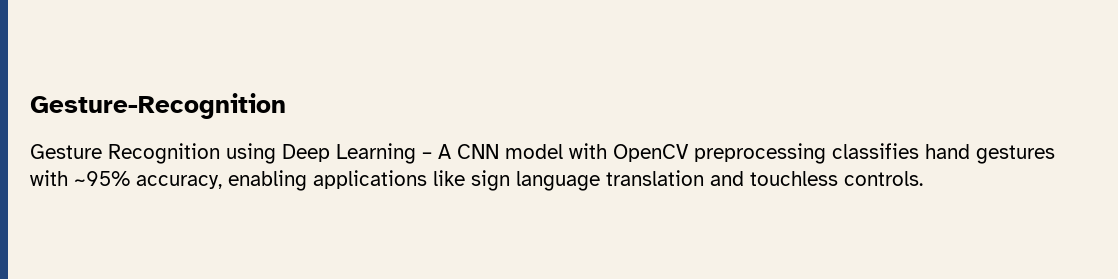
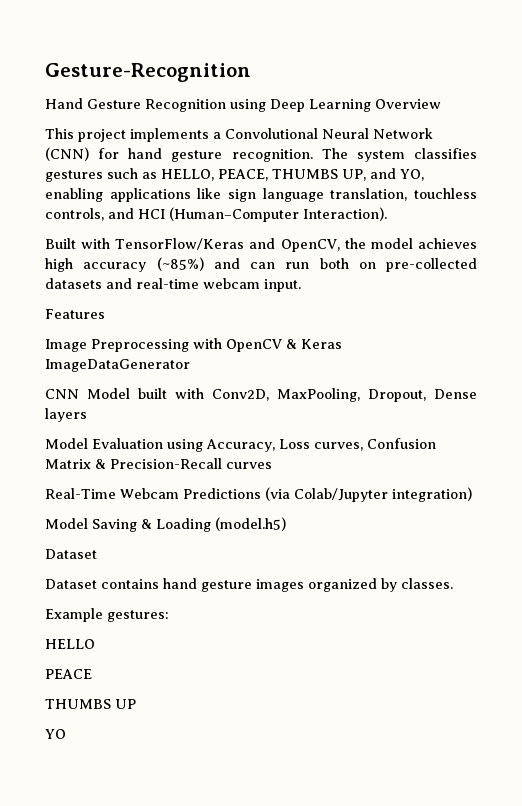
(286, 106) none -> [45,98,83,109] Hand
[422,143,1055,164] [30,170,222,189] – A CNN model with OpenCV preprocessing classifies hand gestures with ~95% accuracy, -> [375,99,441,109] [45,128,433,142] [45,147,478,162] [45,168,424,182] Overview // This project implements a Convolutional Neural Network (CNN) for hand gesture recognition. The system classifies gestures such as HELLO, PEACE, THUMBS UP, and YO,
[606,170,923,186] translation and touchless controls. -> [330,188,477,201] [45,207,387,222] [45,238,477,252] [45,257,477,272] [45,278,301,292] [45,309,105,319] [45,338,342,352] [45,359,190,372] [45,388,477,402] [45,408,87,422] [45,438,436,452] [45,458,272,469] [45,487,472,502] [45,517,286,532] [45,549,97,559] [45,578,453,592] [45,608,169,622] [45,639,95,649] [45,669,92,679] [45,699,136,709] [45,729,66,739] translation, touchless controls, and HCI (Human–Computer Interaction). // Built with TensorFlow/Keras and OpenCV, the model achieves high accuracy (~85%) and can run both on pre-collected datasets and real-time webcam input. // Features // Image Preprocessing with OpenCV & Keras ImageDataGenerator // CNN Model built with Conv2D, MaxPooling, Dropout, Dense layers // Model Evaluation using Accuracy, Loss curves, Confusion Matrix & Precision-Recall curves // Real-Time Webcam Predictions (via Colab/Jupyter integration) // Model Saving & Loading (model.h5) // Dataset // Dataset contains hand gesture images organized by classes. // Example gestures: // HELLO // PEACE // THUMBS UP // YO

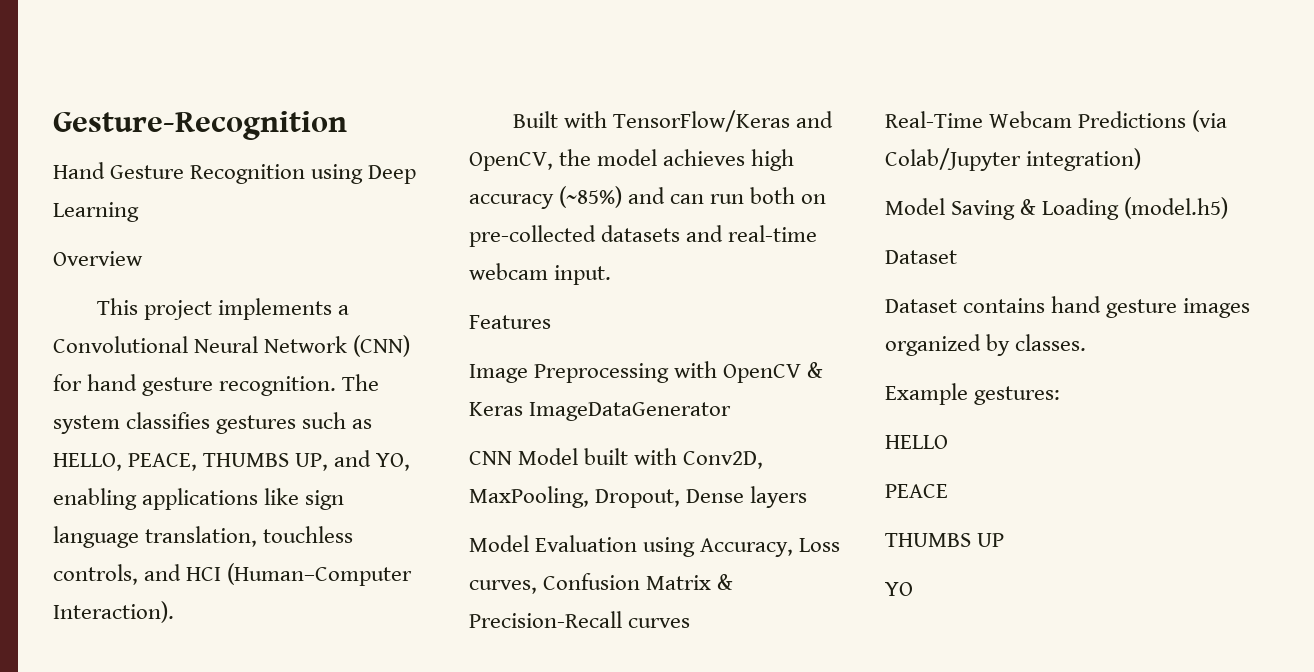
(371, 105) none -> (139, 212) //

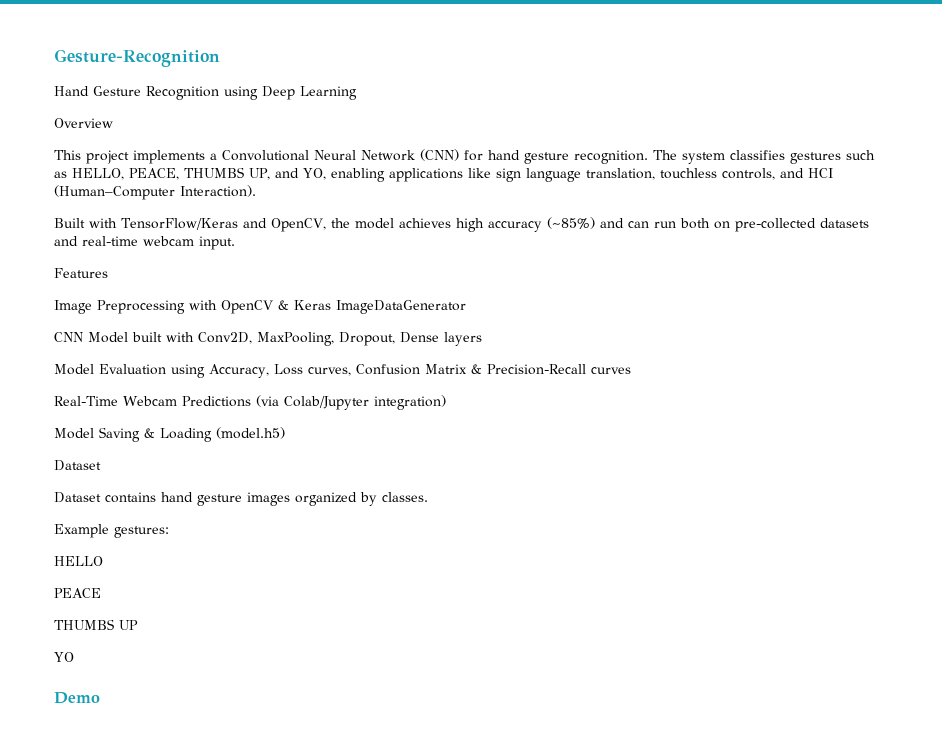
(913, 589) none -> [54,692,100,704] // Demo

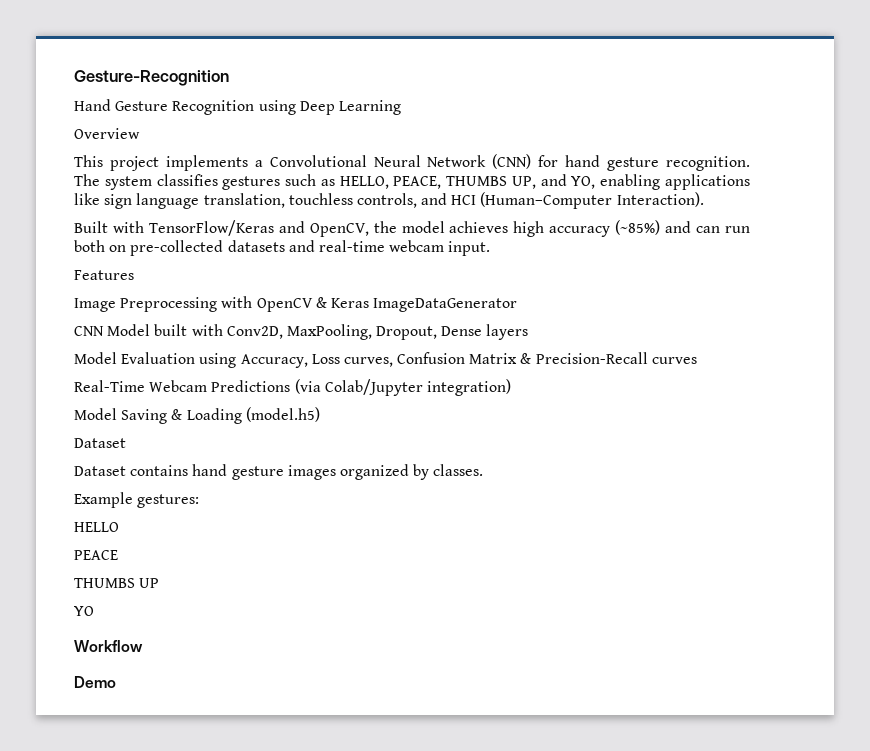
(74, 657) none -> [74,640,143,652] // Workflow

